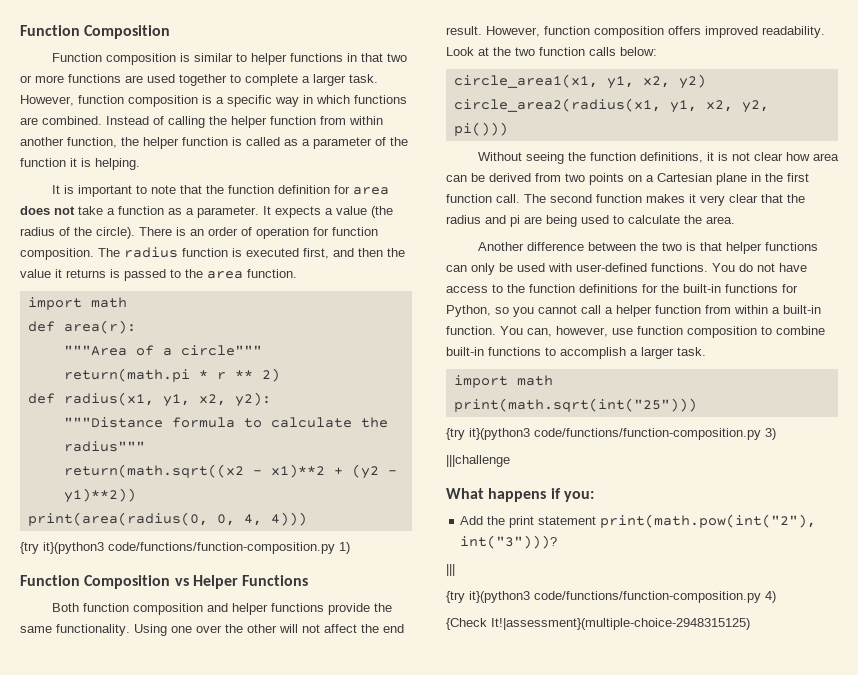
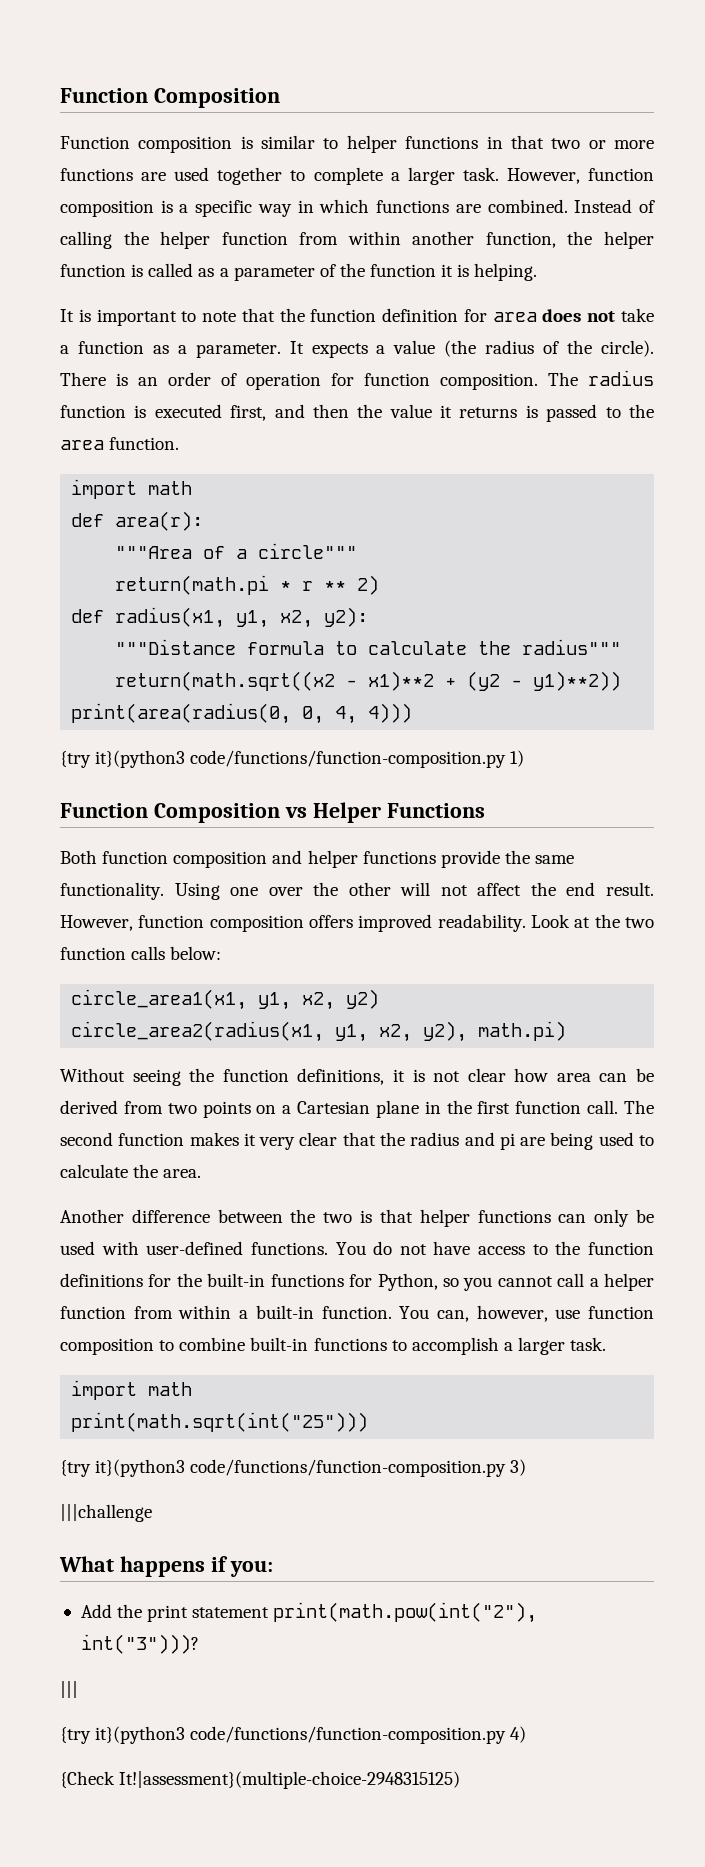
[741,100,769,113] [453,122,508,136] y2, pi())) -> [423,1021,567,1042] y2), math.pi)

